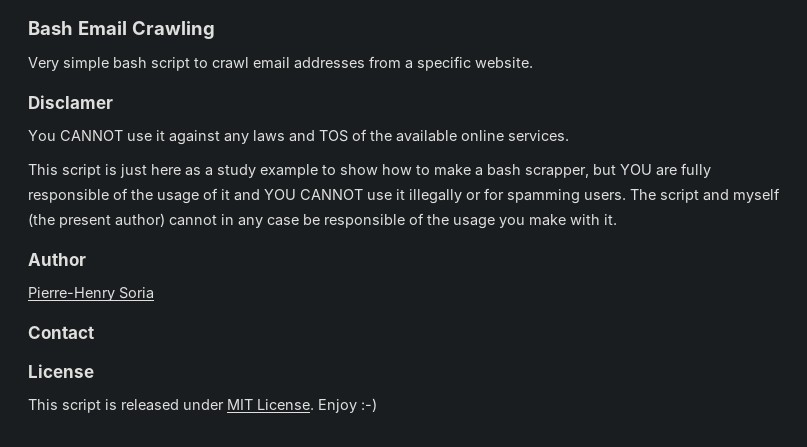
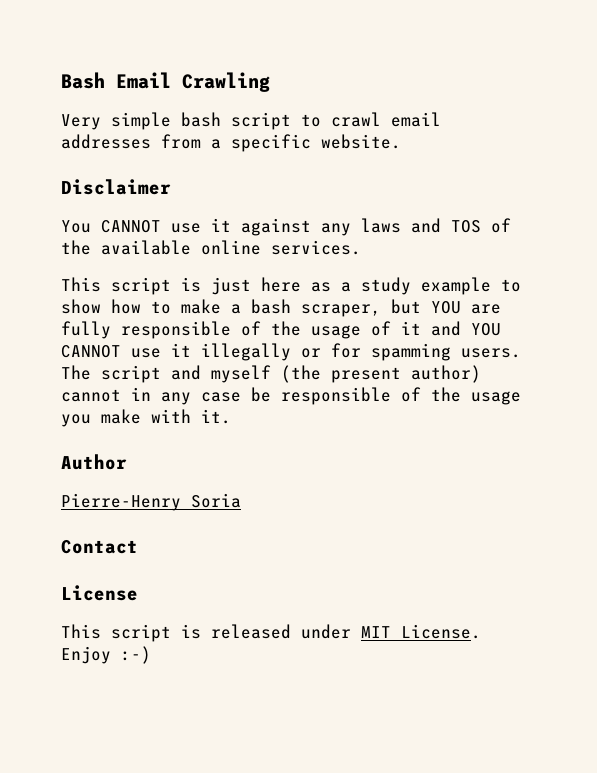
[28,95,113,109] Disclamer -> [61,179,171,195] Disclaimer
[525,167,589,178] scrapper, -> [301,304,381,317] scraper,

